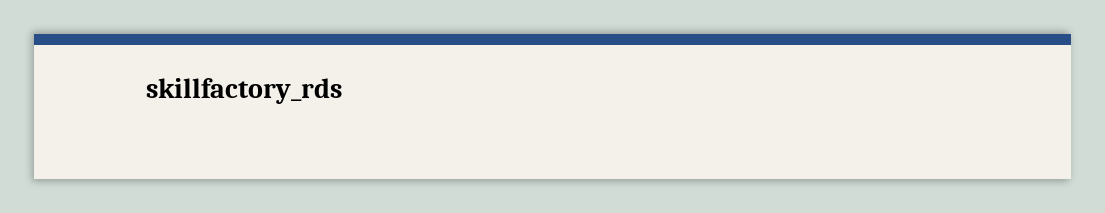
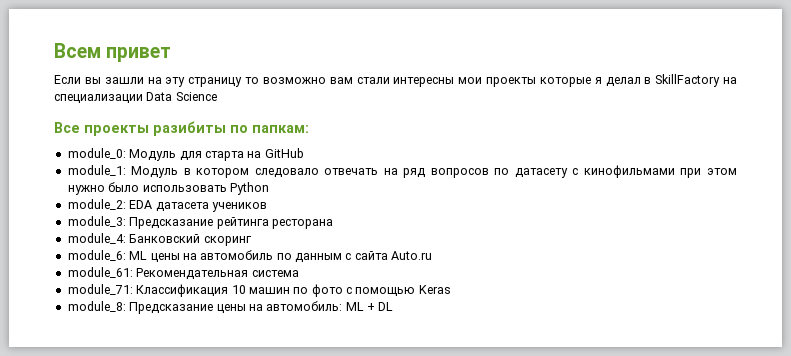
[146,78,342,104] skillfactory_rds -> [54,43,172,62] [54,74,738,87] [54,92,217,104] [54,121,309,136] [67,148,304,161] [67,165,737,178] [67,182,269,195] [67,199,267,212] [67,216,333,229] [67,233,252,246] [67,250,433,263] [67,267,299,280] [67,284,451,297] [67,301,394,314] Всем привет // Если вы зашли на эту страницу то возможно вам стали интересны мои проекты которые я делал в SkillFactory на специализации Data Science // Все проекты разибиты по папкам: // module_0: Модуль для старта на GitHub // module_1: Модуль в котором следовало отвечать на ряд вопросов по датасету с кинофильмами при этом нужно было использовать Python // module_2: EDA датасета учеников // module_3: Предсказание рейтинга ресторана // module_4: Банковский скоринг // module_6: ML цены на автомобиль по данным с сайта Auto.ru // module_61: Рекомендательная система // module_71: Классификация 10 машин по фото с помощью Keras // module_8: Предсказание цены на автомобиль: ML + DL

